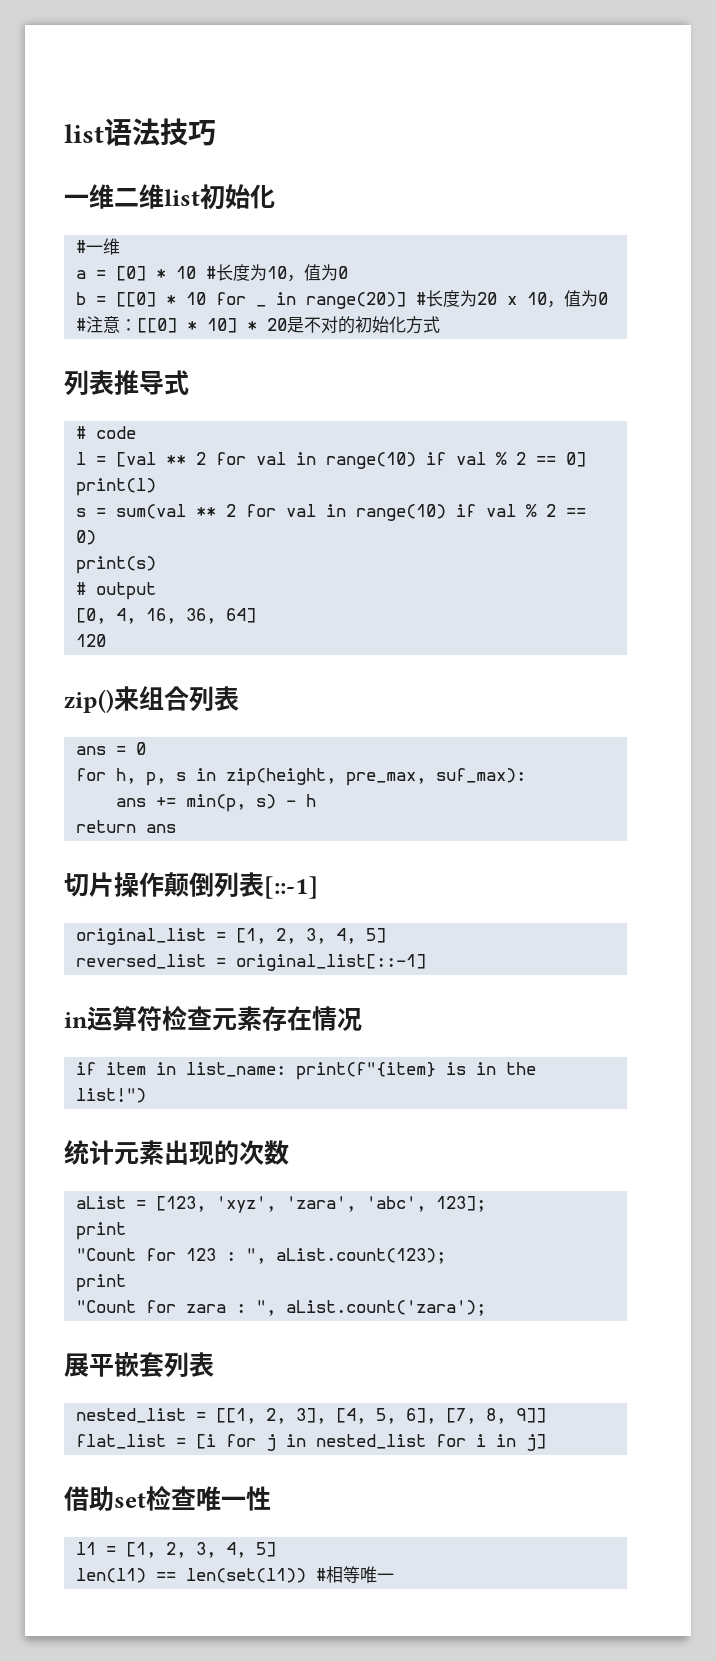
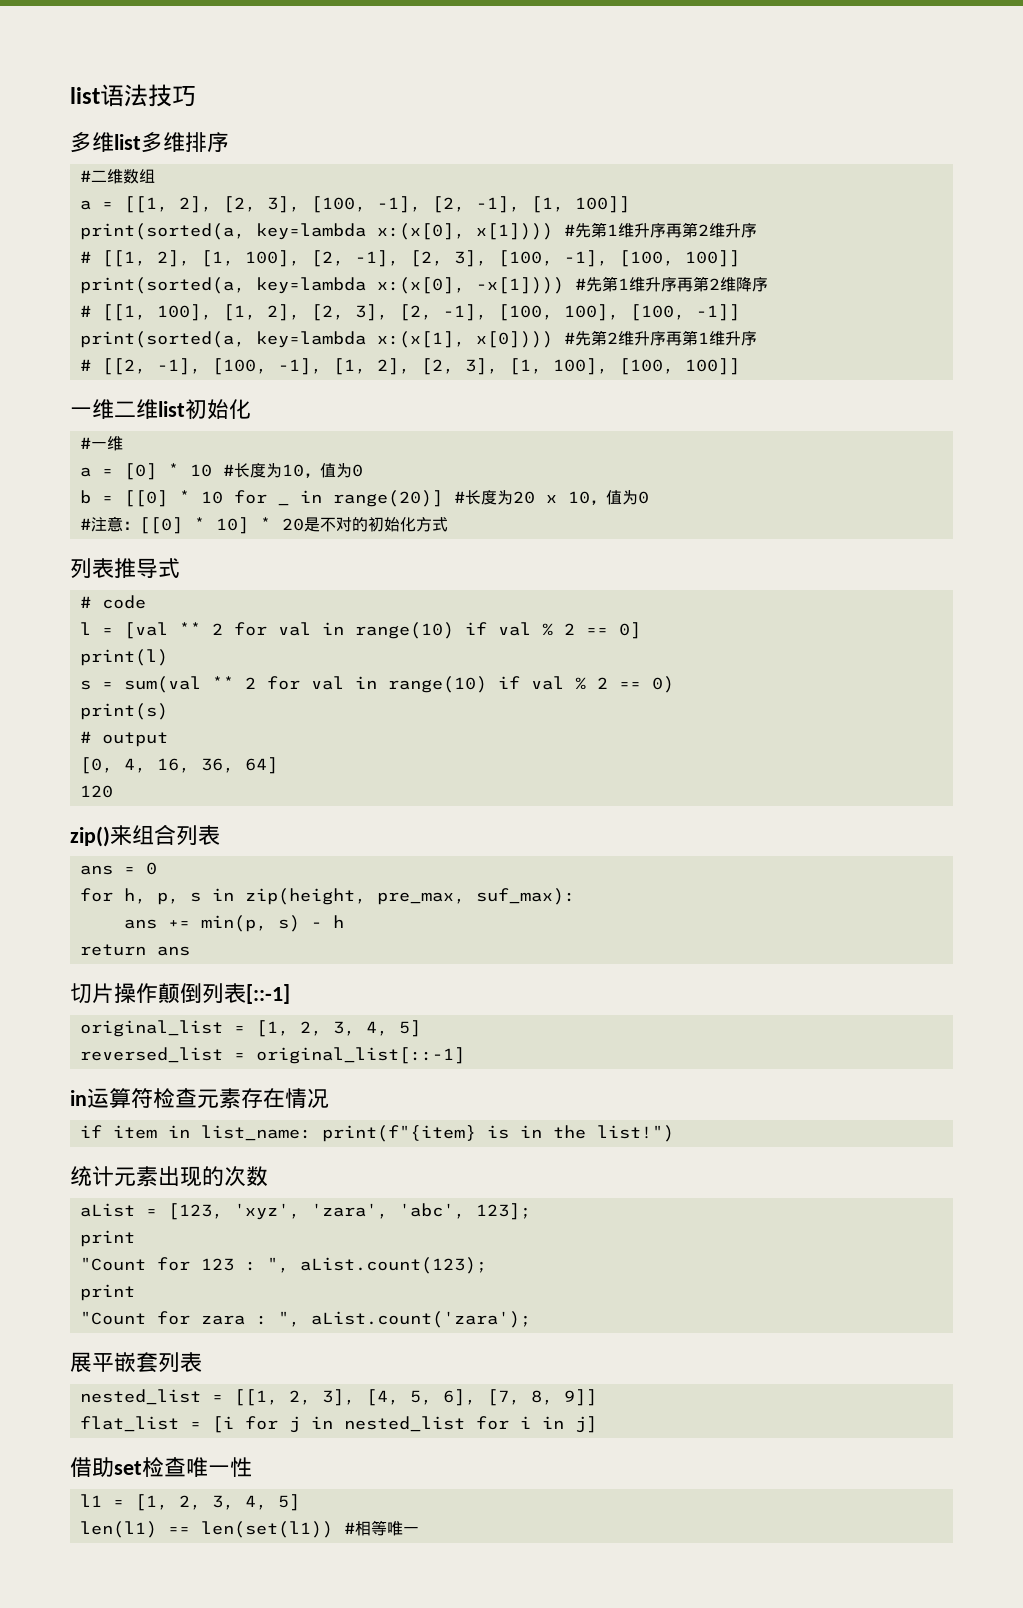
(216, 133) none -> [70,132,229,153] [80,169,156,184] [80,196,631,213] [80,222,758,240] [80,250,741,267] [80,276,769,294] [80,304,741,321] [80,330,758,348] [80,358,741,375] // 多维list多维排序 // #二维数组 // a = [[1, 2], [2, 3], [100, -1], [2, -1], [1, 100]] // print(sorted(a, key=lambda x:(x[0], x[1]))) #先第1维升序再第2维升序 // # [[1, 2], [1, 100], [2, -1], [2, 3], [100, -1], [100, 100]] // print(sorted(a, key=lambda x:(x[0], -x[1]))) #先第1维升序再第2维降序 // # [[1, 100], [1, 2], [2, 3], [2, -1], [100, 100], [100, -1]] // print(sorted(a, key=lambda x:(x[1], x[0]))) #先第2维升序再第1维升序 // # [[2, -1], [100, -1], [1, 2], [2, 3], [1, 100], [100, 100]]

